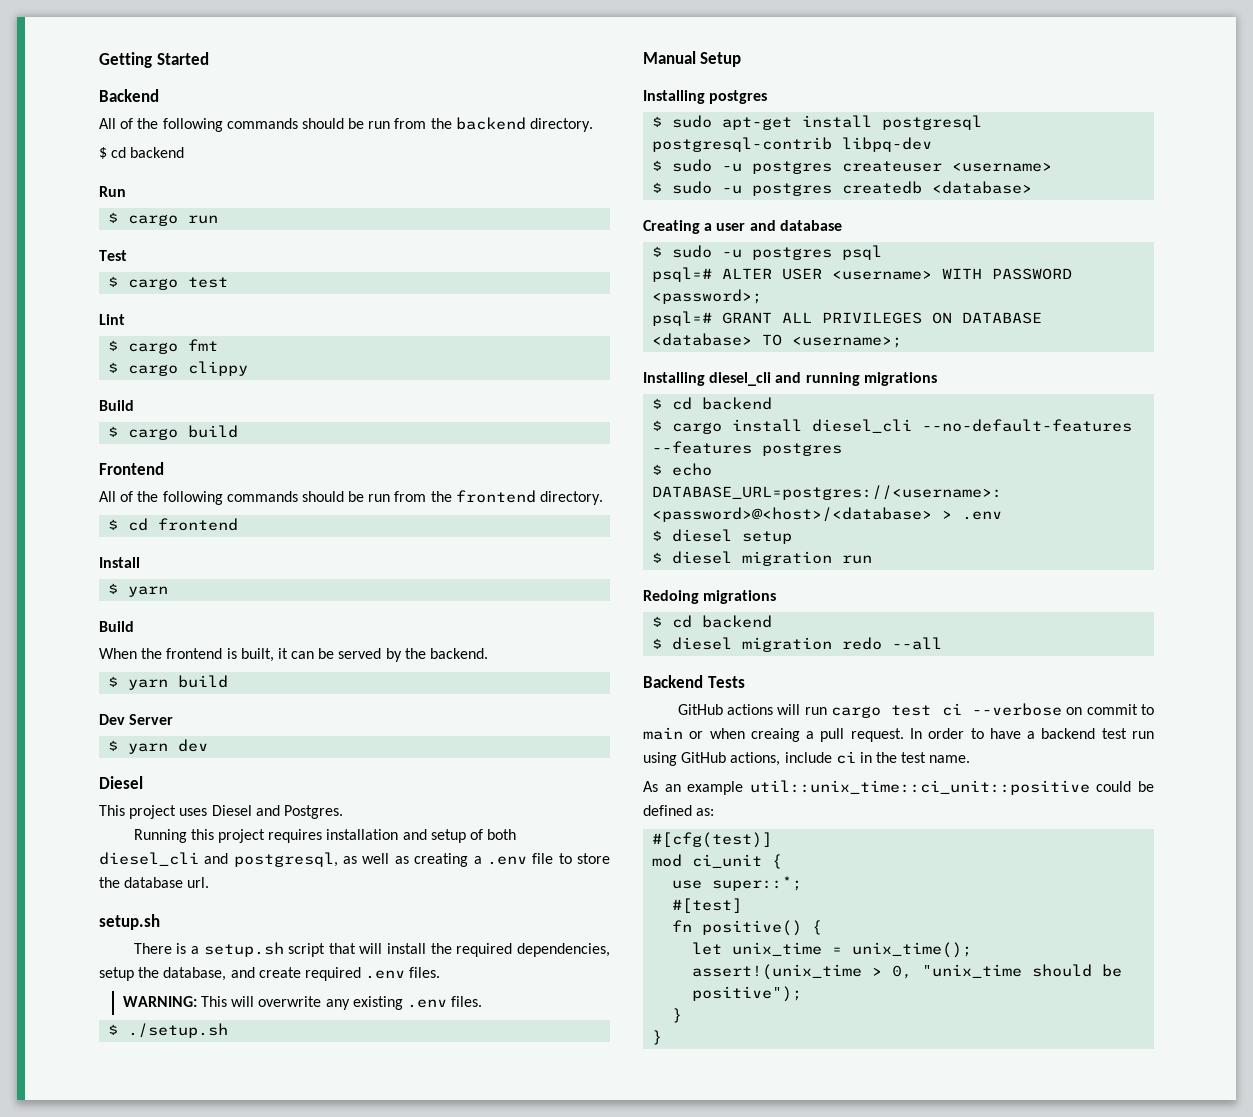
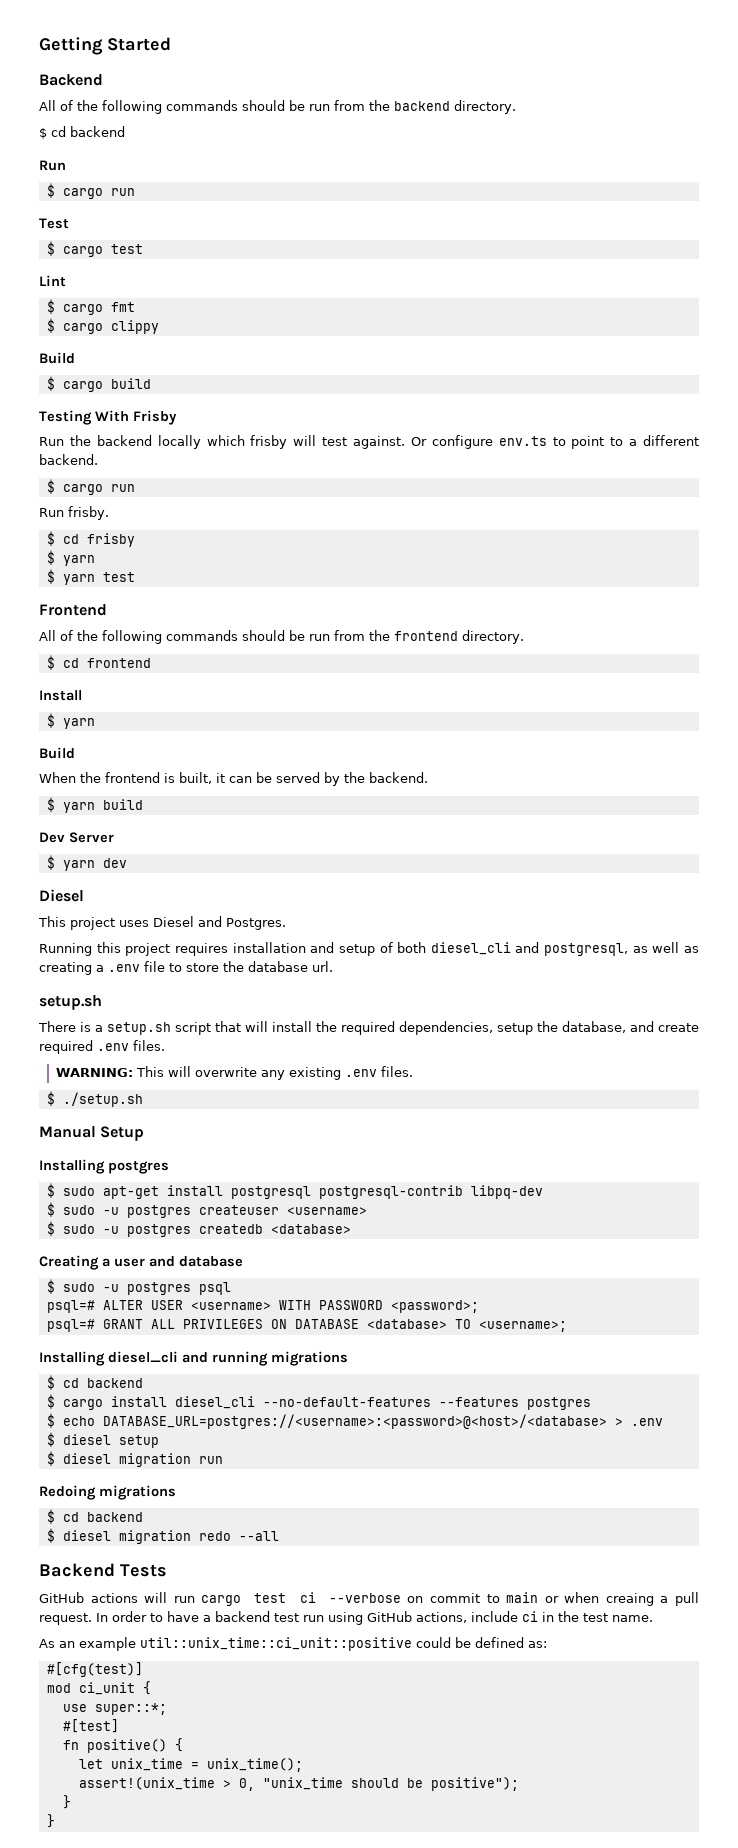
(239, 431) none -> [39,410,177,425] [39,435,699,449] [39,454,98,465] [46,479,135,495] [39,506,109,520] [46,531,135,547] [46,550,95,566] [46,569,135,585] // Testing With Frisby // Run the backend locally which frisby will test against. Or configure env.ts to point to a different backend. // $ cargo run // Run frisby. // $ cd frisby // $ yarn // $ yarn test

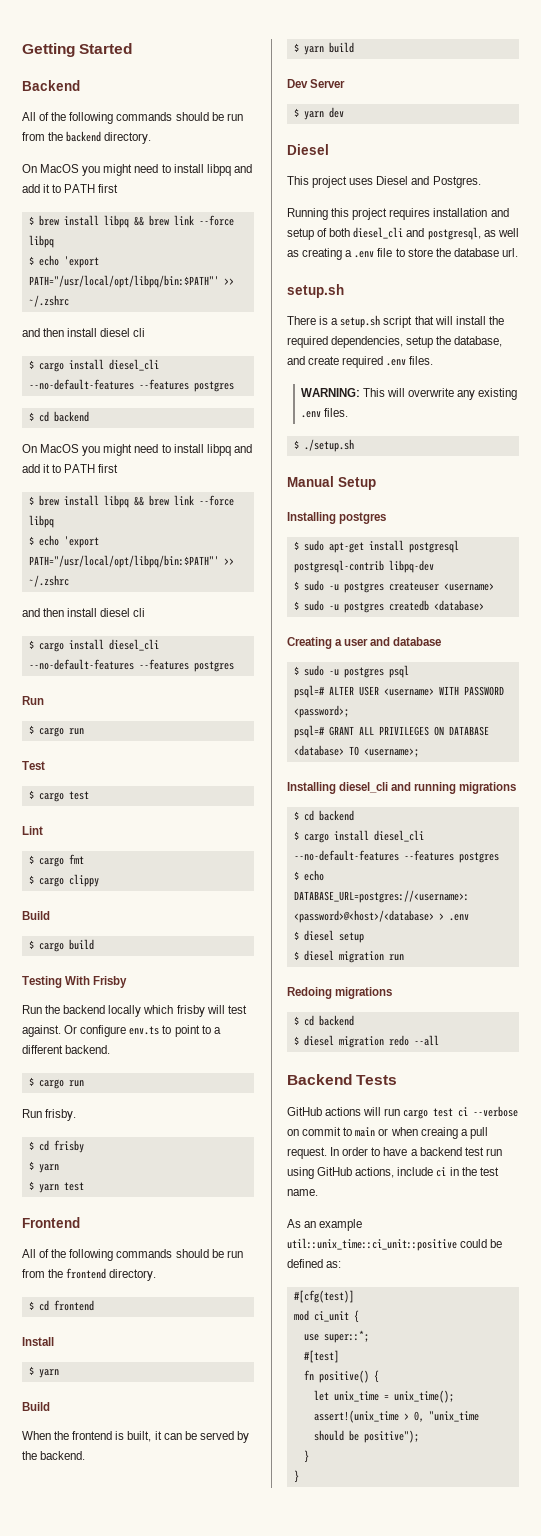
[39,126,125,139] $ cd backend -> [22,164,252,176] [22,184,119,193] [28,215,234,228] [28,235,54,248] [28,255,99,268] [28,275,234,288] [28,295,69,307] [22,328,146,337] [28,359,159,372] [28,379,234,392] [28,411,89,422] [22,444,252,456] [22,464,119,473] [28,495,234,508] [28,515,54,528] [28,535,99,548] [28,555,234,568] [28,575,69,587] [22,608,146,617] [28,639,159,652] [28,659,234,672] On MacOS you might need to install libpq and add it to PATH first // $ brew install libpq && brew link --force libpq // $ echo 'export PATH="/usr/local/opt/libpq/bin:$PATH"' >> ~/.zshrc // and then install diesel cli // $ cargo install diesel_cli --no-default-features --features postgres // $ cd backend // On MacOS you might need to install libpq and add it to PATH first // $ brew install libpq && brew link --force libpq // $ echo 'export PATH="/usr/local/opt/libpq/bin:$PATH"' >> ~/.zshrc // and then install diesel cli // $ cargo install diesel_cli --no-default-features --features postgres

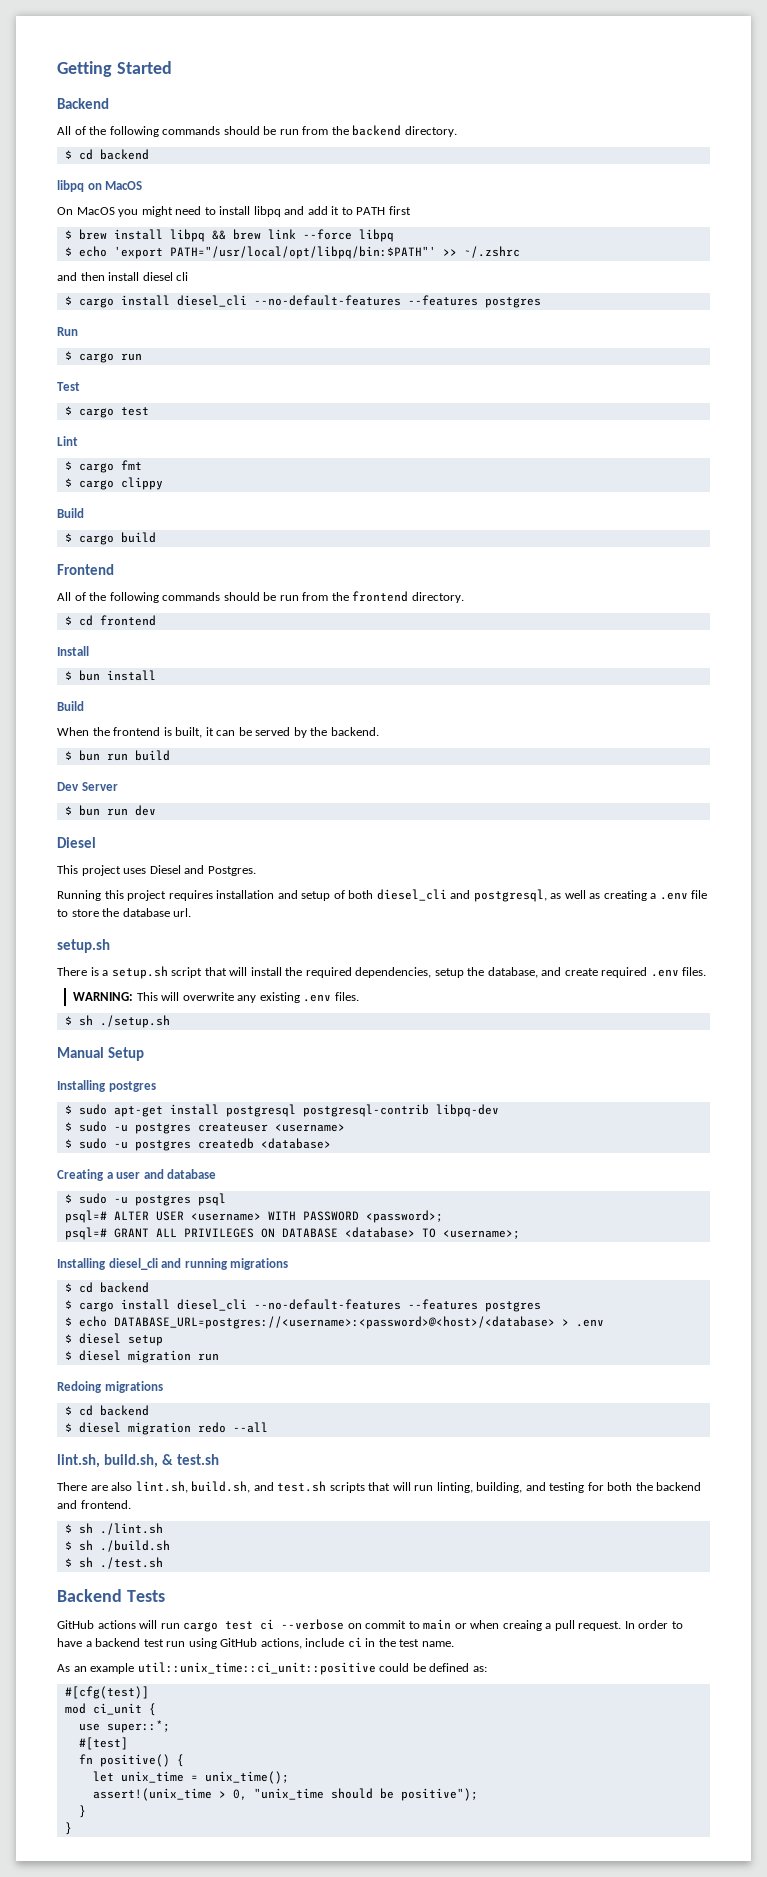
[22,164,252,176] [22,184,119,193] [28,215,234,228] [28,235,54,248] [28,255,99,268] [28,275,234,288] [28,295,69,307] [22,328,146,337] [28,359,159,372] [28,379,234,392] [28,411,89,422] // On MacOS you might need to install libpq and add it to PATH first // $ brew install libpq && brew link --force libpq // $ echo 'export PATH="/usr/local/opt/libpq/bin:$PATH"' >> ~/.zshrc // and then install diesel cli // $ cargo install diesel_cli --no-default-features --features postgres // $ cd backend -> [64,149,149,160] [57,180,143,192] // $ cd backend // libpq on MacOS
[22,976,128,988] [22,1005,247,1017] [22,1025,221,1037] [22,1045,111,1054] [28,1077,84,1089] [22,1109,77,1121] [28,1140,84,1153] [28,1161,59,1173] [28,1181,84,1193] // Testing With Frisby // Run the backend locally which frisby will test against. Or configure env.ts to point to a different backend. // $ cargo run // Run frisby. // $ cd frisby // $ yarn // $ yarn test -> (156, 537) none
[38,1369,59,1378] yarn -> [78,670,156,681] bun install
[303,46,324,55] yarn -> [78,750,128,761] bun run
[303,111,324,120] yarn -> [78,805,128,816] bun run
(299, 444) none -> [78,1015,93,1026] sh
(439, 1040) none -> [57,1454,220,1468] [57,1481,702,1493] [57,1500,131,1509] [64,1523,163,1535] [64,1540,170,1552] [64,1557,163,1569] // lint.sh, build.sh, & test.sh // There are also lint.sh, build.sh, and test.sh scripts that will run linting, building, and testing for both the backend and frontend. // $ sh ./lint.sh // $ sh ./build.sh // $ sh ./test.sh

